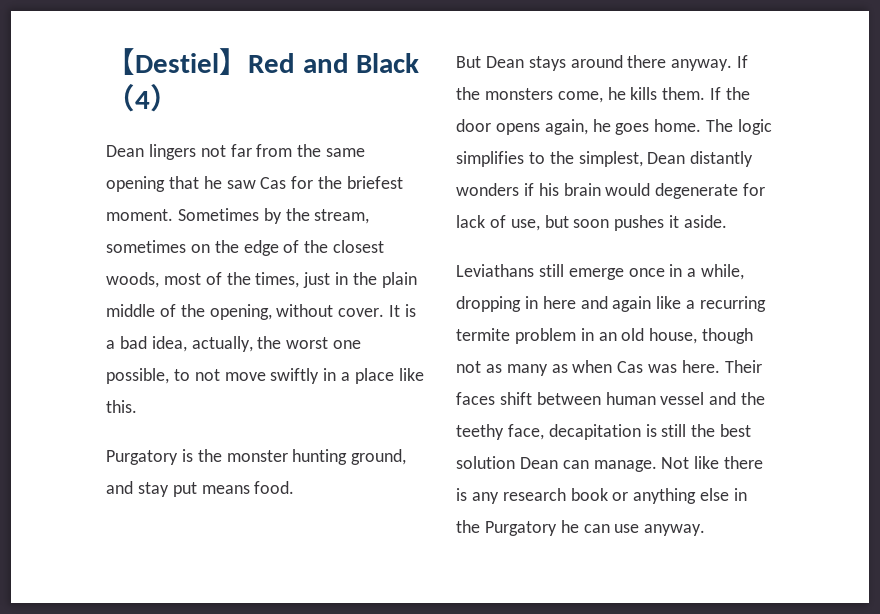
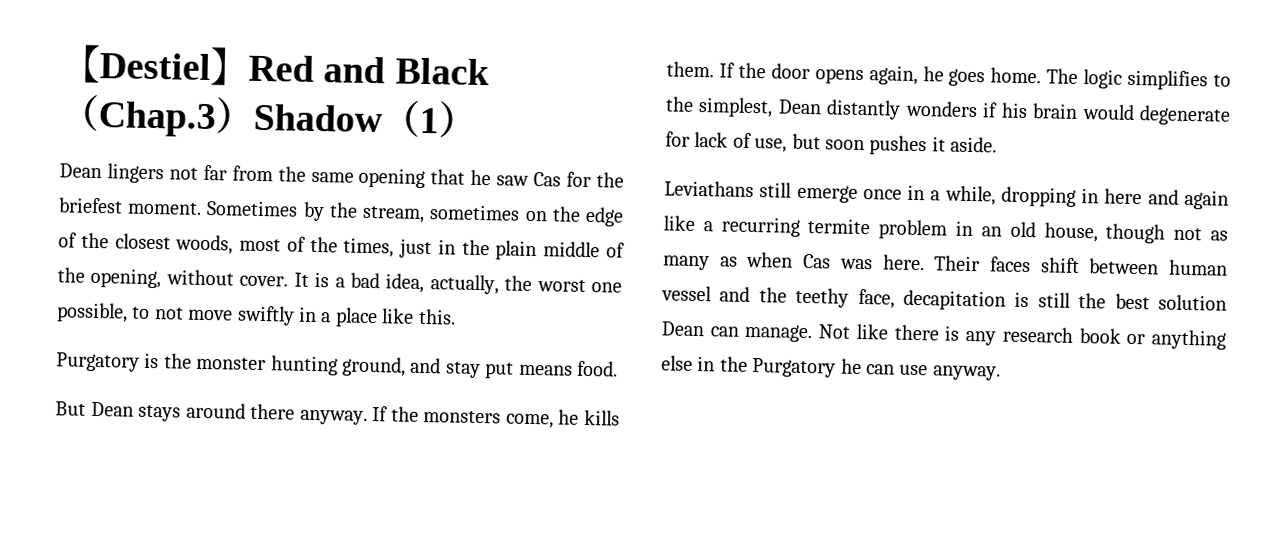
[135,91,150,109] 4 -> [98,97,439,138] Chap.3）Shadow（1

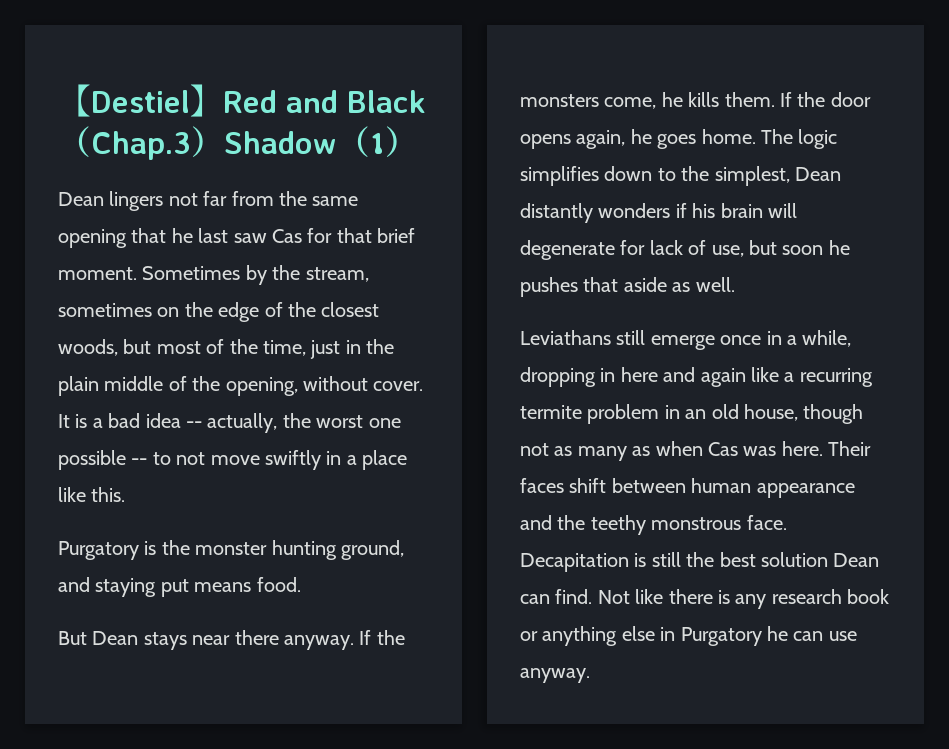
(492, 177) none -> [198,228,229,243] last
[595,172,624,188] [58,197,123,214] the briefest -> [336,228,416,243] that brief
(234, 244) none -> [123,339,152,354] but
[343,237,395,258] times, -> [263,340,306,356] time,
[385,273,425,294] idea, -> [145,413,202,428] idea --
[56,302,128,323] possible, -> [58,450,148,470] possible --
[444,361,481,379] stay -> [95,578,157,597] staying
[185,402,246,419] around -> [192,635,231,645] near
(1209, 80) none -> [604,166,653,181] down
[1081,104,1135,120] would -> [768,203,797,218] will
[869,135,998,156] pushes it aside. -> [828,240,850,255] [520,277,735,297] he pushes that aside as well.
[661,285,712,302] vessel -> [756,483,855,498] appearance
[857,288,1006,311] face, decapitation -> [651,515,787,530] [520,553,629,572] monstrous face. Decapitation
[744,323,814,343] manage. -> [555,589,593,604] find.
[719,356,748,372] the -> (676, 634) none

